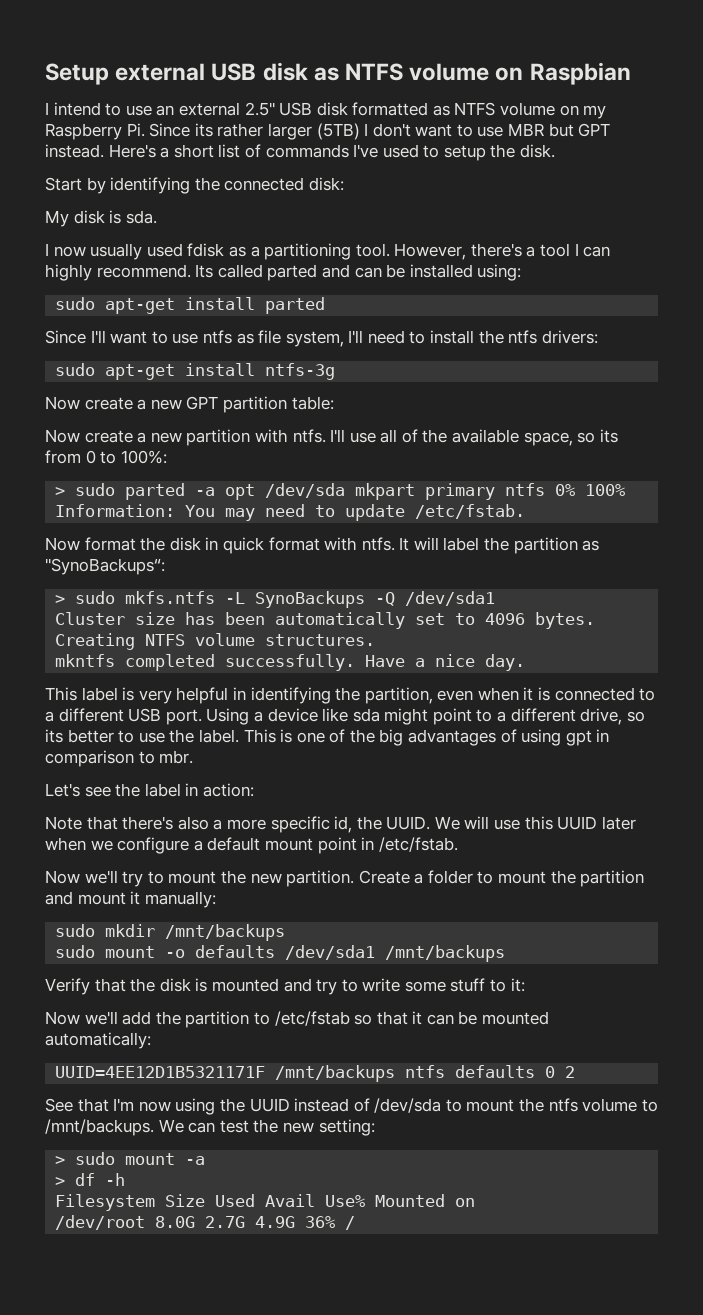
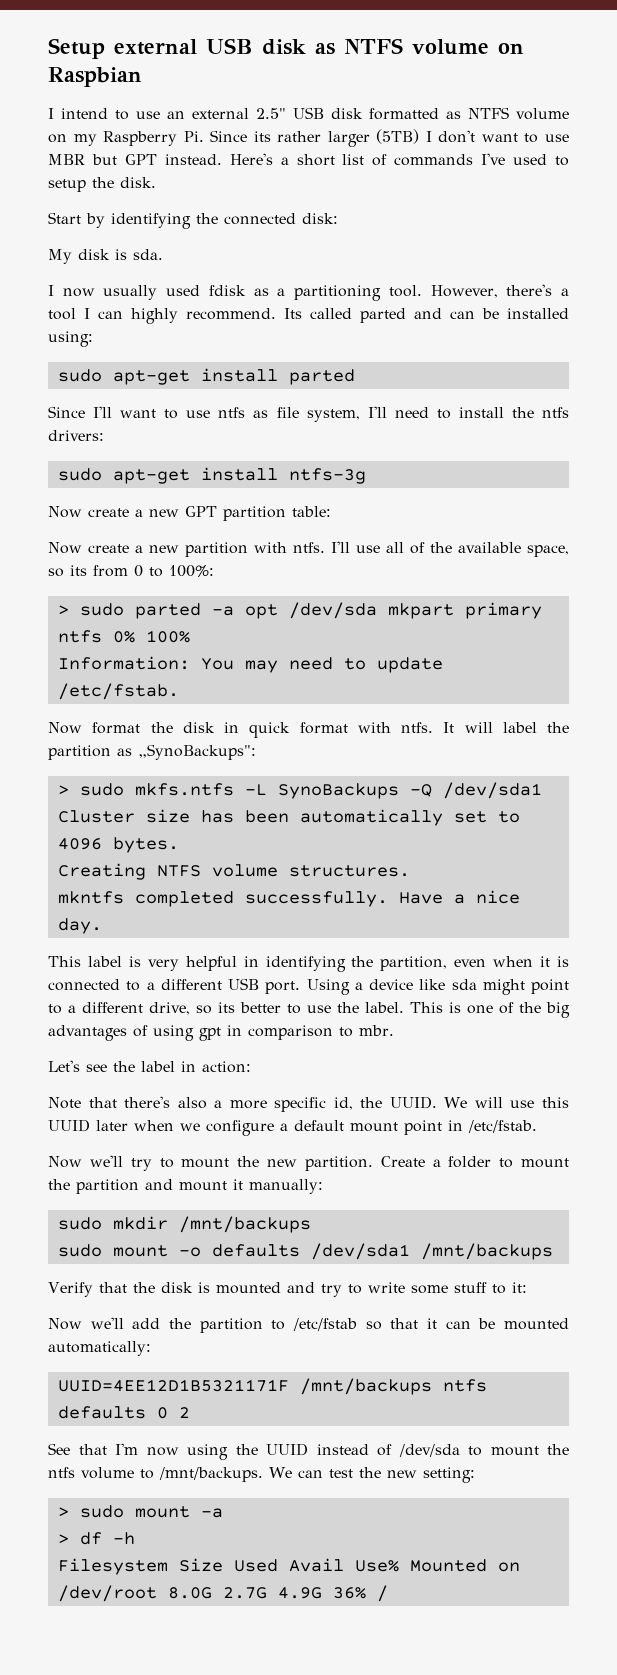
[45,558,165,575] "SynoBackups“: -> [138,744,256,760] „SynoBackups":

